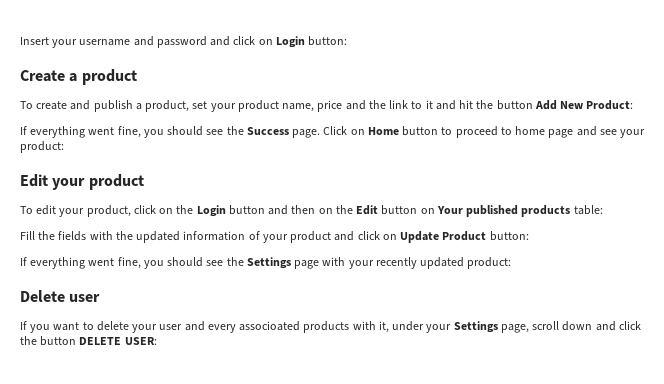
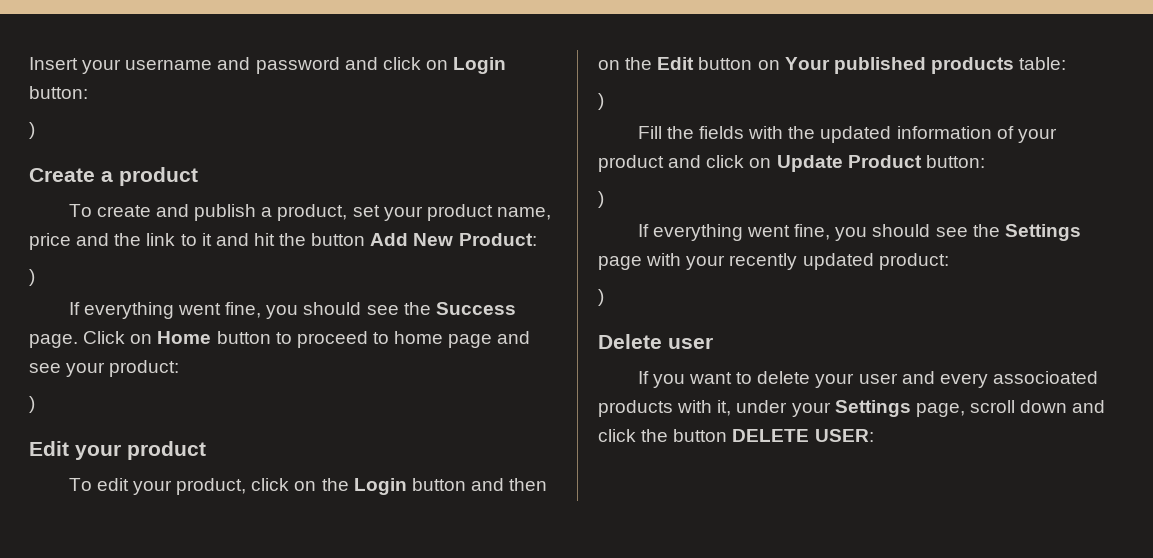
(348, 41) none -> [29,122,35,139] // )
(634, 105) none -> [29,269,35,286] // )
(64, 147) none -> [29,396,35,413] // )
(603, 210) none -> [598,93,604,110] // )
(529, 236) none -> [598,191,604,208] // )
(512, 263) none -> [598,289,604,306] // )

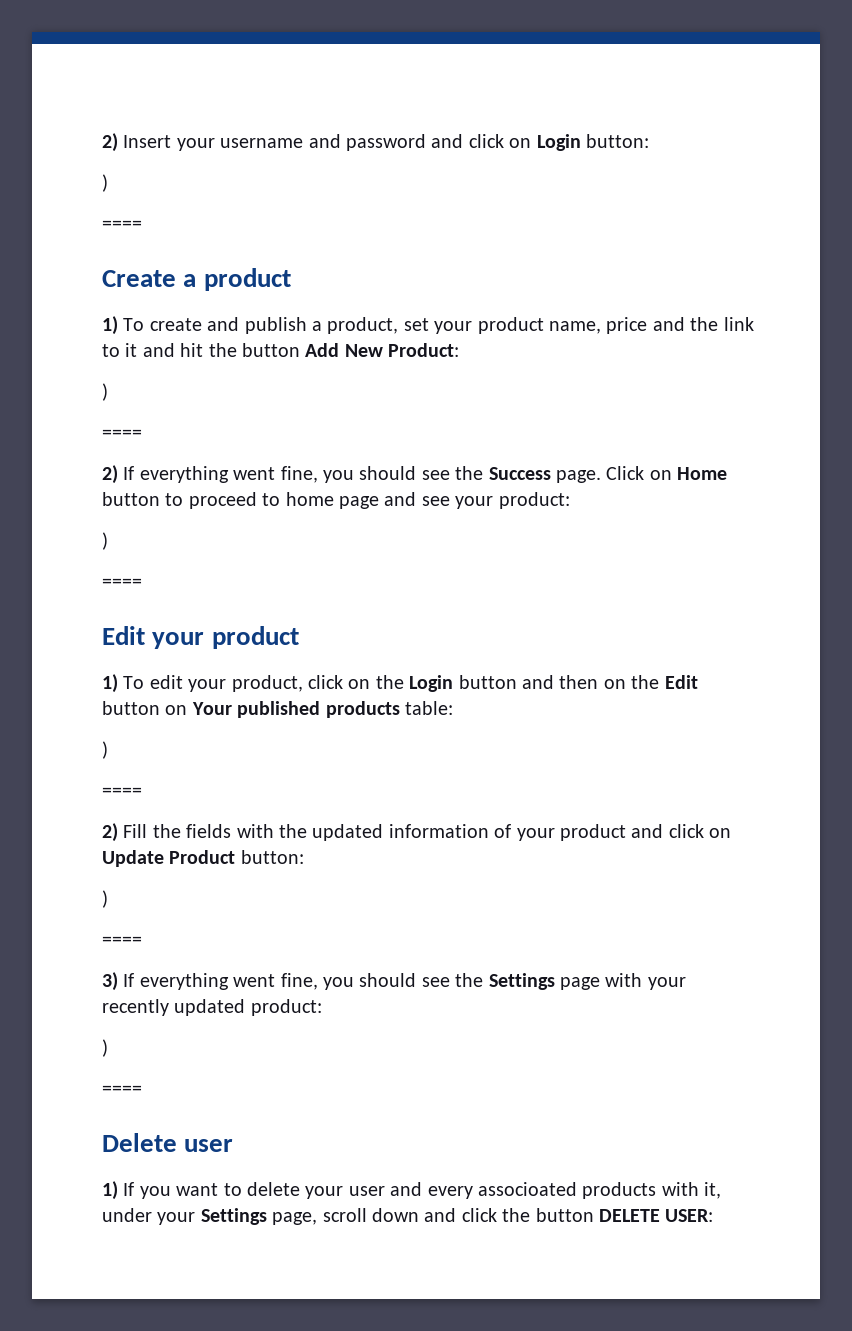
(29, 63) none -> [102,133,118,152] 2)
(35, 130) none -> [102,220,142,230] // ====
(198, 176) none -> [102,316,118,335] 1)
(35, 277) none -> [102,429,142,439] [102,465,118,484] ==== // 2)
(35, 404) none -> [102,578,142,588] // ====
(206, 450) none -> [102,674,118,693] 1)
(604, 101) none -> [102,787,142,797] [102,823,118,842] ==== // 2)
(604, 199) none -> [102,936,142,946] [102,972,118,991] ==== // 3)
(604, 297) none -> [102,1085,142,1095] // ====
(713, 343) none -> [102,1181,118,1200] 1)

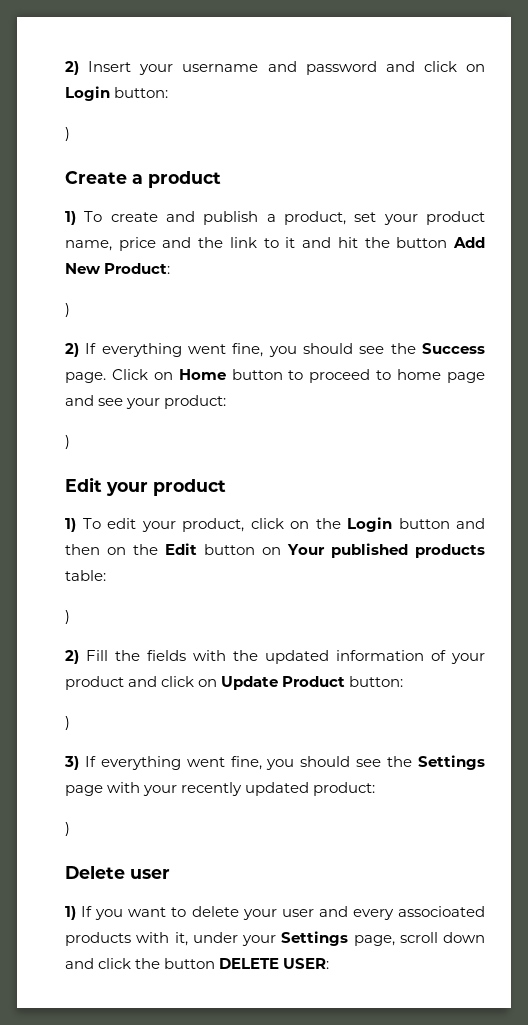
[102,220,142,230] // ==== -> (70, 134) none
[102,429,142,439] // ==== -> (70, 310) none
[102,578,142,588] // ==== -> (70, 442) none
[102,787,142,797] // ==== -> (70, 617) none
[102,936,142,946] // ==== -> (70, 723) none
[102,1085,142,1095] // ==== -> (70, 829) none

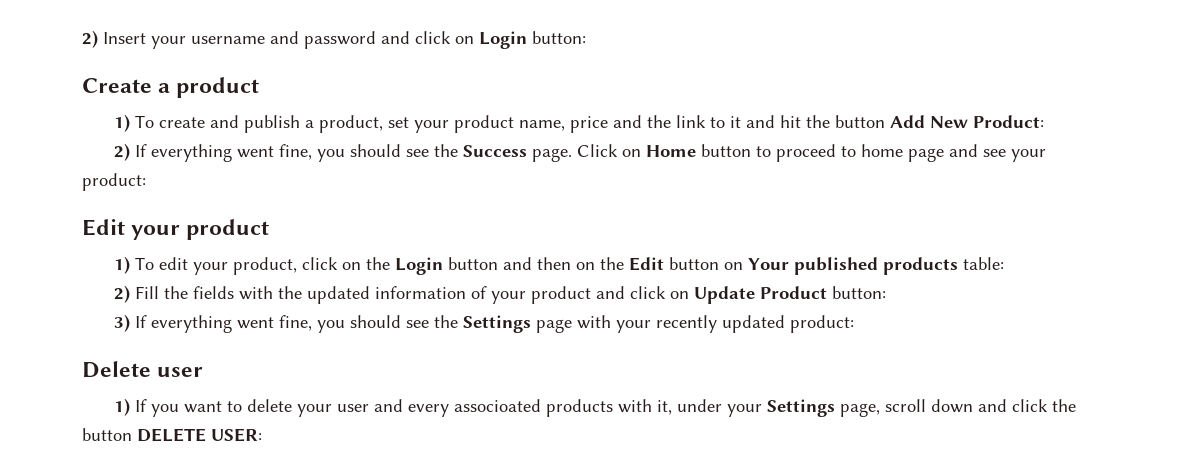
[65,127,70,141] // ) -> (586, 37) none
[65,303,70,317] // ) -> (1044, 121) none
[65,435,70,449] // ) -> (146, 182) none
[65,610,70,624] // ) -> (1004, 263) none
[65,716,70,730] // ) -> (886, 292) none
[65,822,70,836] // ) -> (854, 324) none

